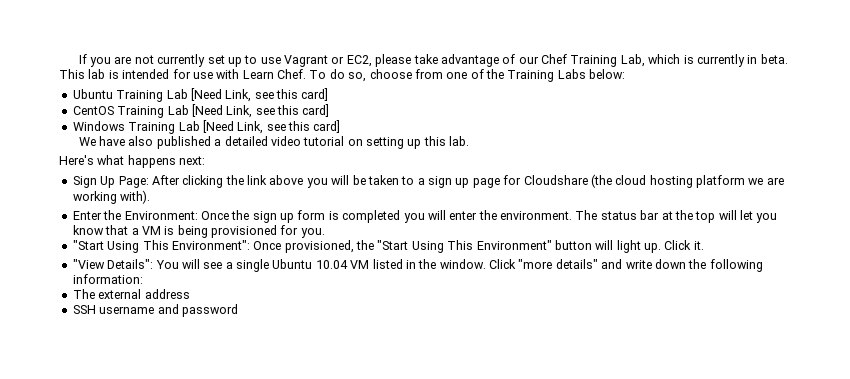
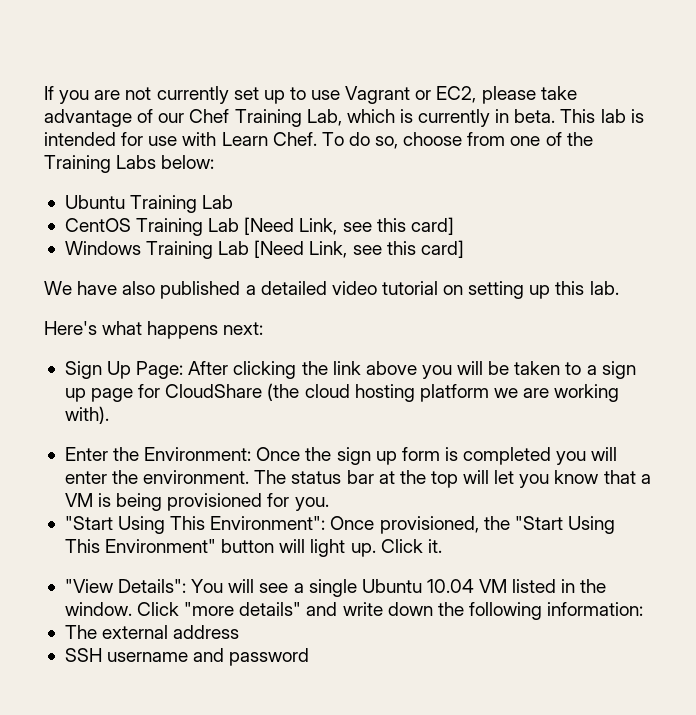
[190,88,329,102] [Need Link, see this card] -> (234, 202) none
[523,175,588,185] Cloudshare -> [165,384,263,398] CloudShare

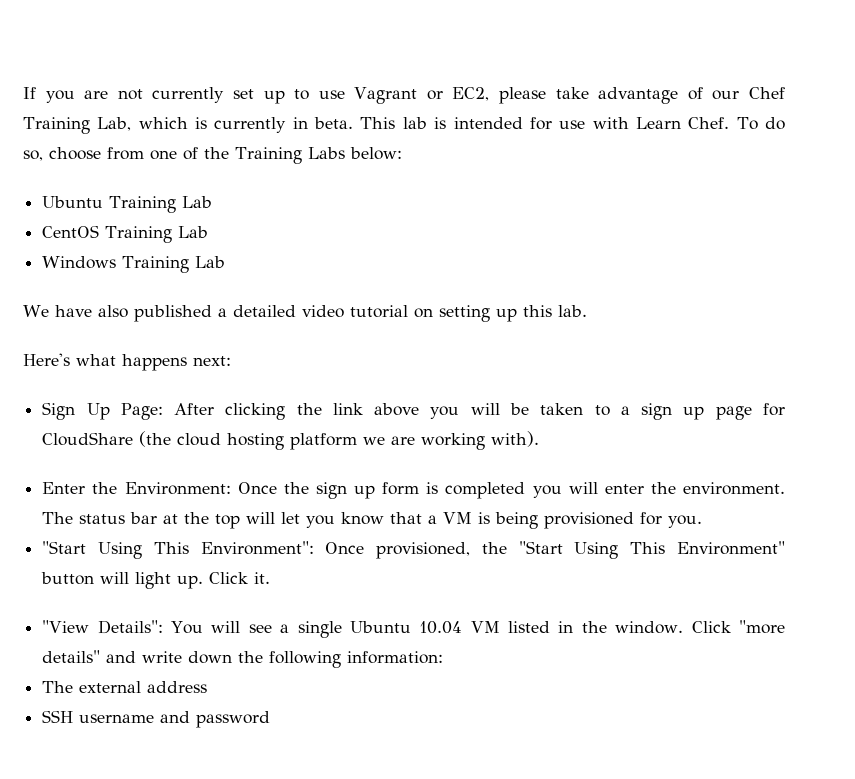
[244,217,454,235] [64,240,464,259] [Need Link, see this card] // Windows Training Lab [Need Link, see this card] -> [42,256,226,273] // Windows Training Lab

